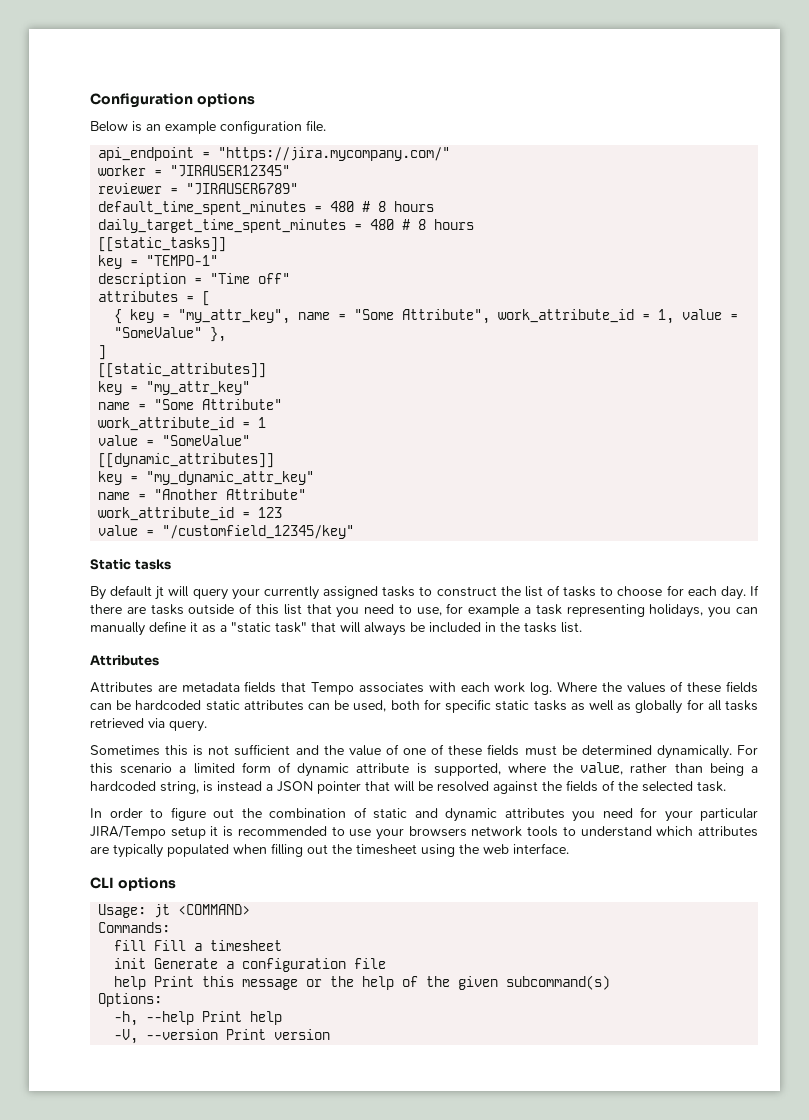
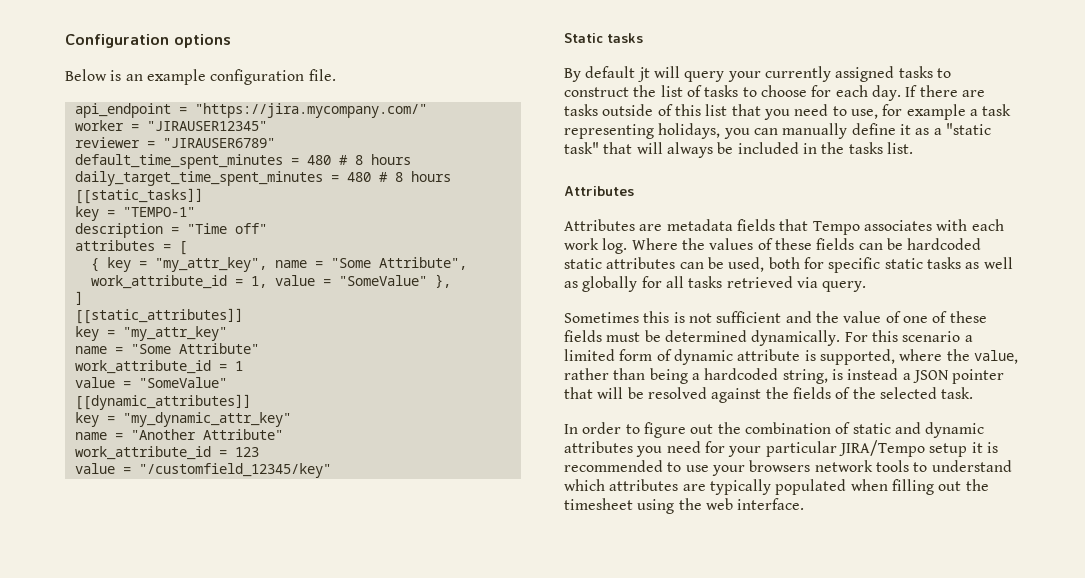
[90,877,176,891] [98,904,251,918] [98,922,171,933] [114,940,283,951] [114,958,387,972] [114,975,611,990] [98,993,163,1007] [114,1011,283,1026] [114,1029,331,1044] // CLI options // Usage: jt <COMMAND> // Commands: // fill Fill a timesheet // init Generate a configuration file // help Print this message or the help of the given subcommand(s) // Options: // -h, --help Print help // -V, --version Print version -> (805, 504) none

